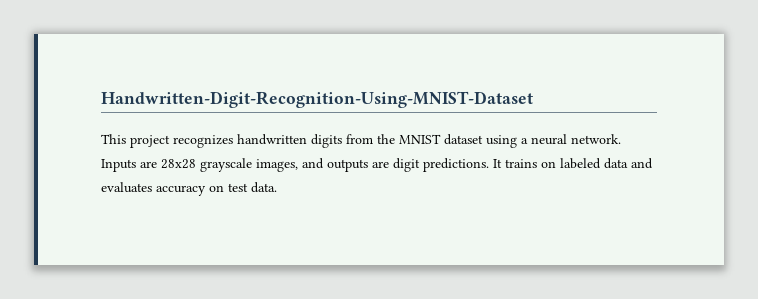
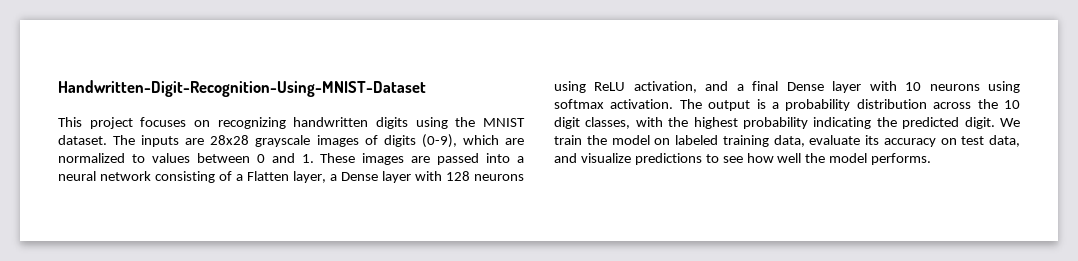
[173,135,233,148] recognizes -> [140,117,286,129] focuses on recognizing
[346,134,373,144] from -> [415,117,448,129] using
[444,134,621,148] [101,158,653,172] [101,182,277,196] dataset using a neural network. Inputs are 28x28 grayscale images, and outputs are digit predictions. It trains on labeled data and evaluates accuracy on test data. -> [58,134,524,148] [58,153,524,165] [58,171,524,183] [554,81,1020,93] [554,99,1020,111] [554,117,1020,129] [554,135,1020,147] [554,153,932,165] dataset. The inputs are 28x28 grayscale images of digits (0-9), which are normalized to values between 0 and 1. These images are passed into a neural network consisting of a Flatten layer, a Dense layer with 128 neurons using ReLU activation, and a final Dense layer with 10 neurons using softmax activation. The output is a probability distribution across the 10 digit classes, with the highest probability indicating the predicted digit. We train the model on labeled training data, evaluate its accuracy on test data, and visualize predictions to see how well the model performs.

